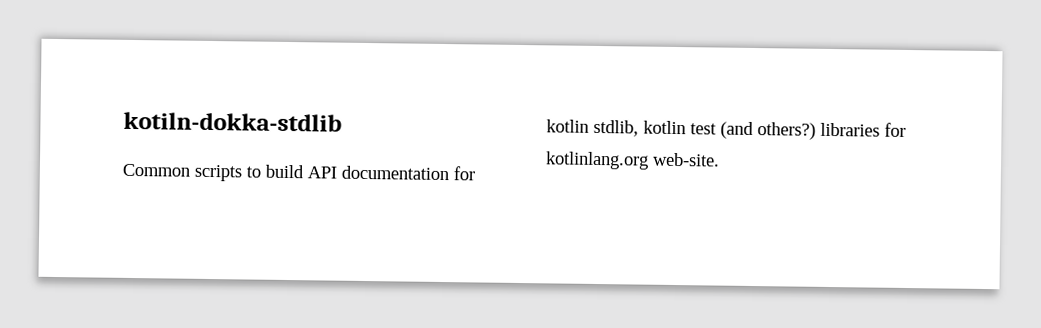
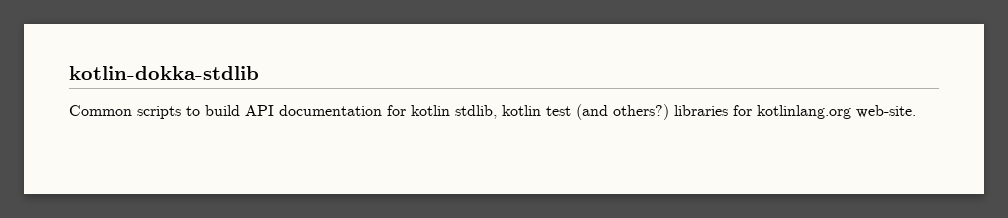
[123,111,342,132] kotiln-dokka-stdlib -> [69,66,259,80] kotlin-dokka-stdlib

